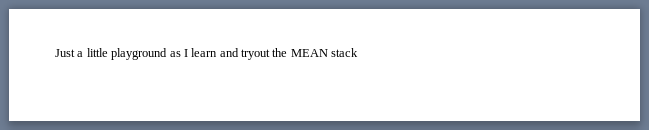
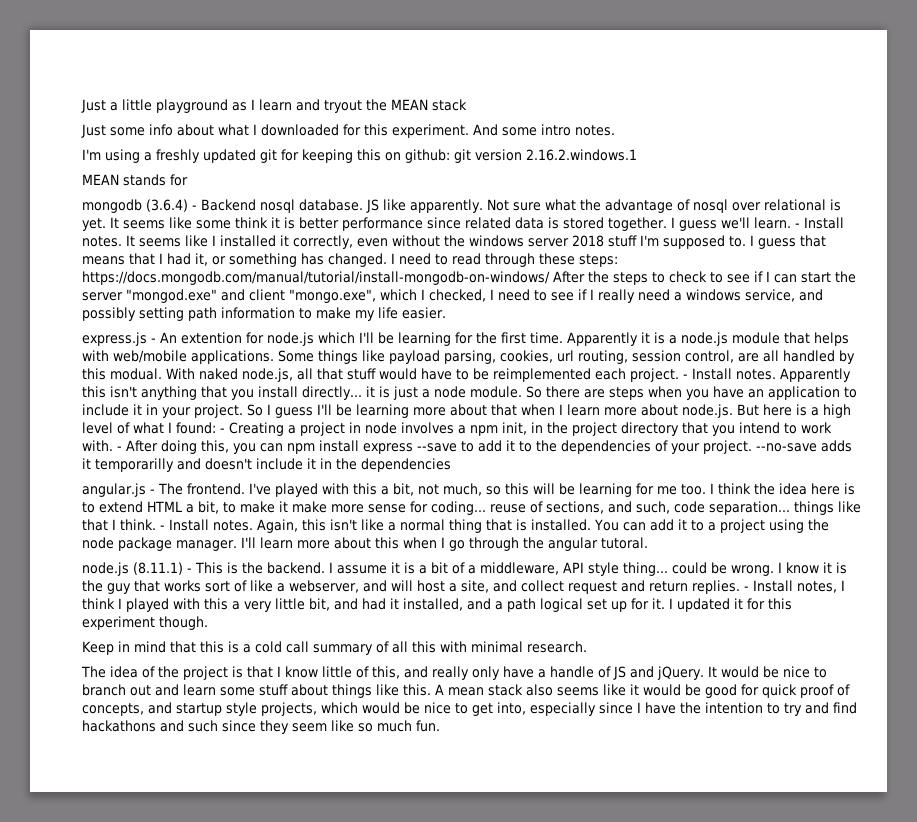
(359, 52) none -> [81,124,615,138] [82,149,637,163] [82,174,188,186] [82,199,841,213] [82,217,844,231] [82,235,826,249] [82,253,618,267] [82,271,856,285] [82,289,823,303] [82,307,446,321] [82,332,849,346] [82,350,855,364] [82,368,851,382] [82,386,857,400] [82,404,851,418] [82,422,832,436] [82,440,852,454] [82,458,451,472] [82,483,855,497] [82,501,861,515] [82,519,829,533] [82,537,648,551] [82,562,847,576] [82,580,845,594] [82,598,792,612] [82,616,208,630] [82,641,587,655] [81,666,827,680] [82,684,850,698] [82,702,857,716] [82,720,440,734] // Just some info about what I downloaded for this experiment. And some intro notes. // I'm using a freshly updated git for keeping this on github: git version 2.16.2.windows.1 // MEAN stands for // mongodb (3.6.4) - Backend nosql database. JS like apparently. Not sure what the advantage of nosql over relational is yet. It seems like some think it is better performance since related data is stored together. I guess we'll learn. - Install notes. It seems like I installed it correctly, even without the windows server 2018 stuff I'm supposed to. I guess that means that I had it, or something has changed. I need to read through these steps: https://docs.mongodb.com/manual/tutorial/install-mongodb-on-windows/ After the steps to check to see if I can start the server "mongod.exe" and client "mongo.exe", which I checked, I need to see if I really need a windows service, and possibly setting path information to make my life easier. // express.js - An extention for node.js which I'll be learning for the first time. Apparently it is a node.js module that helps with web/mobile applications. Some things like payload parsing, cookies, url routing, session control, are all handled by this modual. With naked node.js, all that stuff would have to be reimplemented each project. - Install notes. Apparently this isn't anything that you install directly... it is just a node module. So there are steps when you have an application to include it in your project. So I guess I'll be learning more about that when I learn more about node.js. But here is a high level of what I found: - Creating a project in node involves a npm init, in the project directory that you intend to work with. - After doing this, you can npm install express --save to add it to the dependencies of your project. --no-save adds it temporarilly and doesn't include it in the dependencies // angular.js - The frontend. I've played with this a bit, not much, so this will be learning for me too. I think the idea here is to extend HTML a bit, to make it make more sense for coding... reuse of sections, and such, code separation... things like that I think. - Install notes. Again, this isn't like a normal thing that is installed. You can add it to a project using the node package manager. I'll learn more about this when I go through the angular tutoral. // node.js (8.11.1) - This is the backend. I assume it is a bit of a middleware, API style thing... could be wrong. I know it is the guy that works sort of like a webserver, and will host a site, and collect request and return replies. - Install notes, I think I played with this a very little bit, and had it installed, and a path logical set up for it. I updated it for this experiment though. // Keep in mind that this is a cold call summary of all this with minimal research. // The idea of the project is that I know little of this, and really only have a handle of JS and jQuery. It would be nice to branch out and learn some stuff about things like this. A mean stack also seems like it would be good for quick proof of concepts, and startup style projects, which would be nice to get into, especially since I have the intention to try and find hackathons and such since they seem like so much fun.

